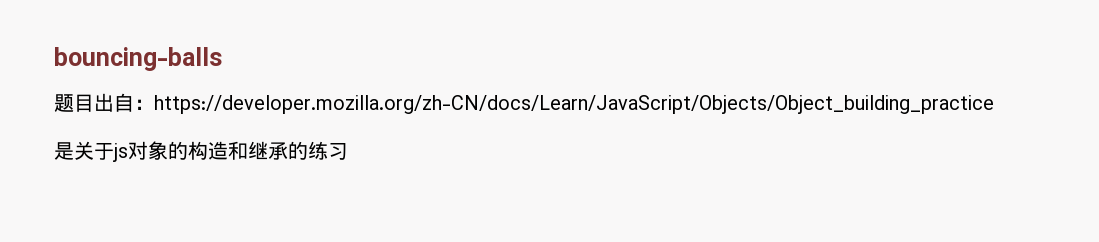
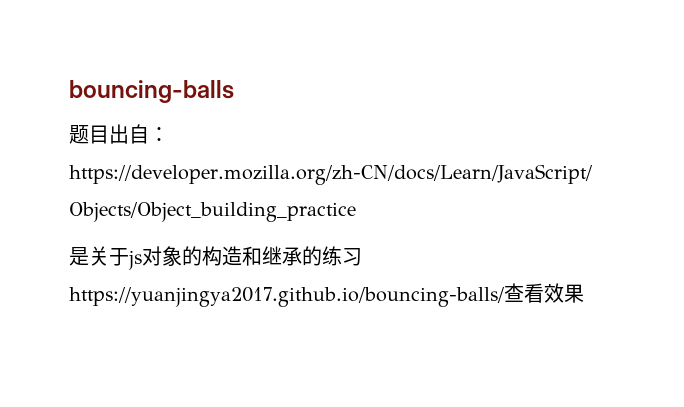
(348, 151) none -> [69,283,584,307] https://yuanjingya2017.github.io/bouncing-balls/查看效果

